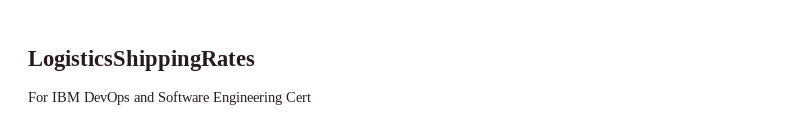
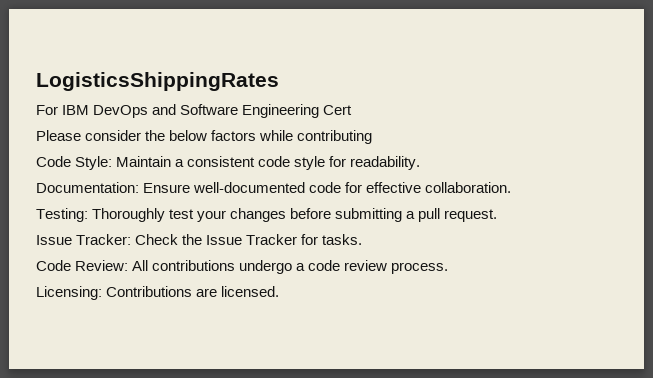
(311, 97) none -> [36,130,373,144] [36,156,421,170] [36,182,512,193] [36,208,498,222] [36,234,363,245] [36,260,449,274] [36,286,280,300] // Please consider the below factors while contributing // Code Style: Maintain a consistent code style for readability. // Documentation: Ensure well-documented code for effective collaboration. // Testing: Thoroughly test your changes before submitting a pull request. // Issue Tracker: Check the Issue Tracker for tasks. // Code Review: All contributions undergo a code review process. // Licensing: Contributions are licensed.

